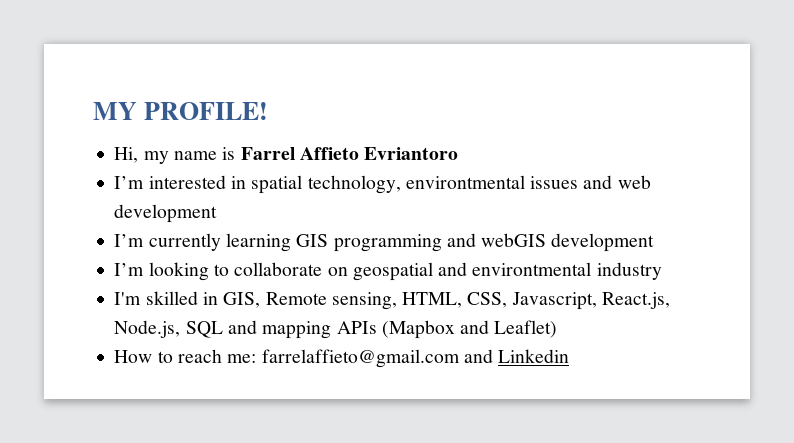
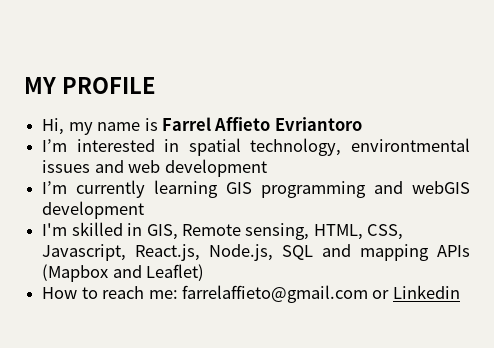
[144,102,269,120] PROFILE! -> [61,77,156,94] PROFILE
[114,262,662,281] // I’m looking to collaborate on geospatial and environtmental industry -> (145, 210) none
[463,349,493,363] and -> [372,290,390,299] or

